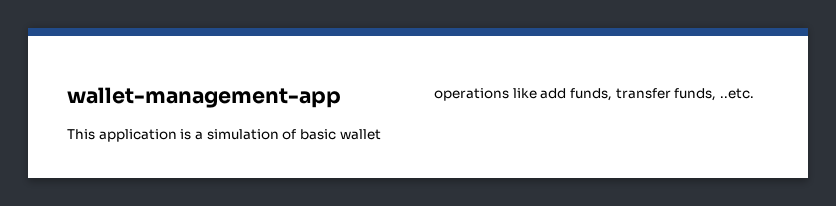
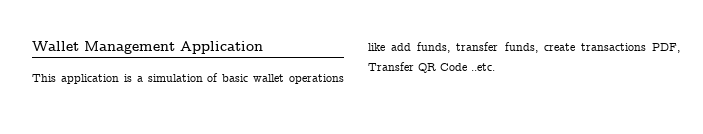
[67,87,341,108] wallet-management-app -> [32,41,263,54] Wallet Management Application
(717, 94) none -> [543,43,680,53] [368,62,467,73] create transactions PDF, Transfer QR Code

